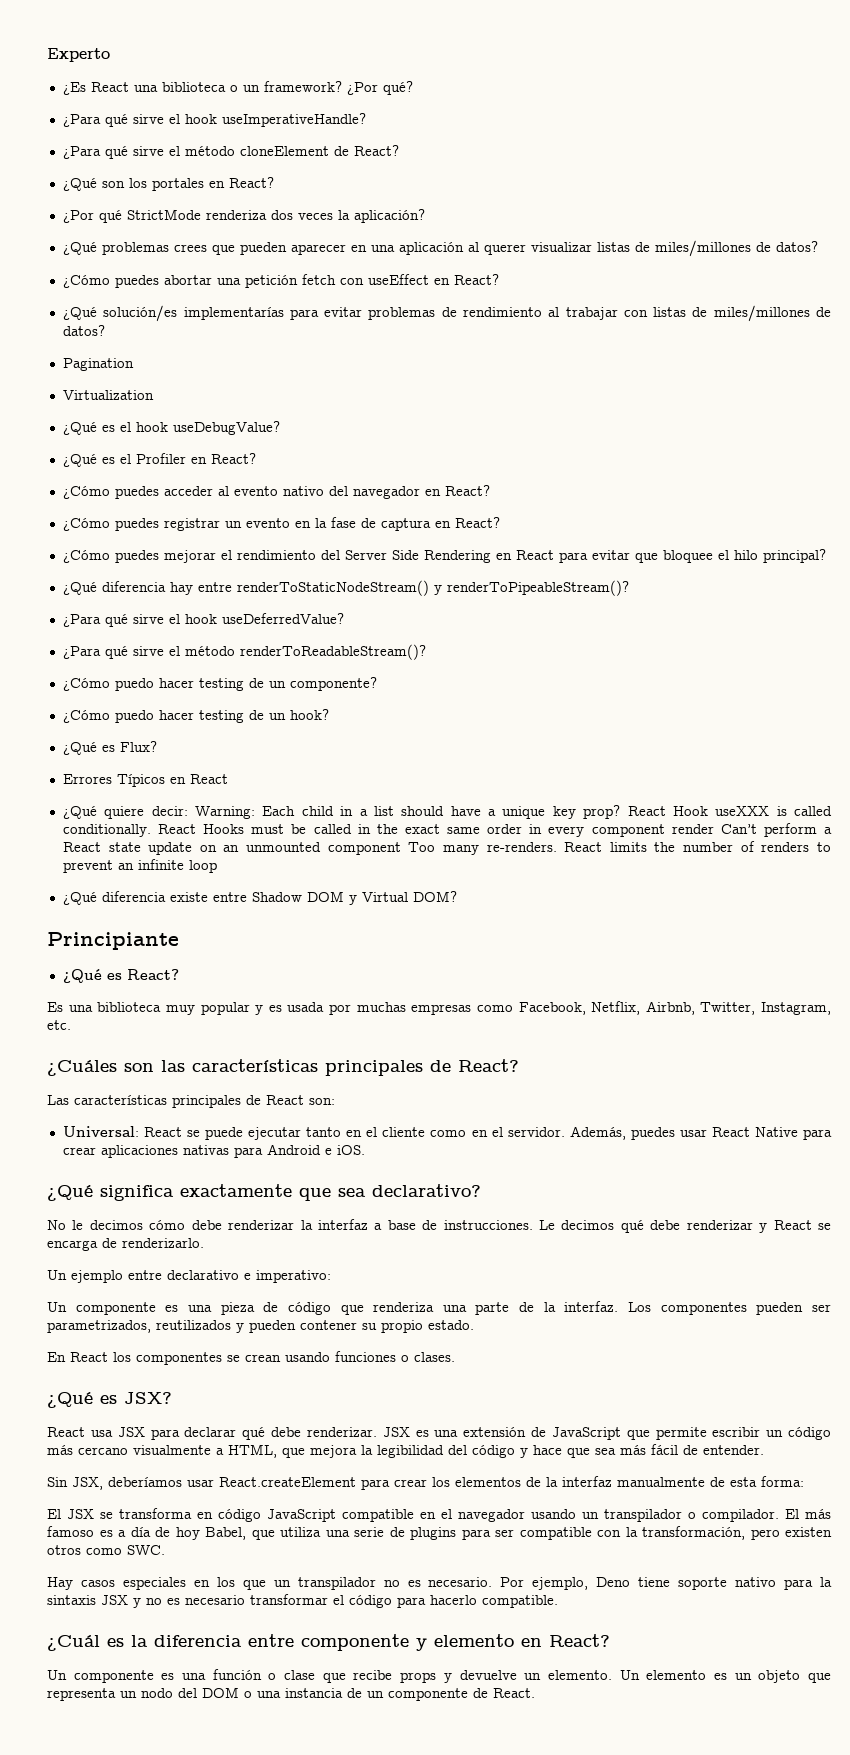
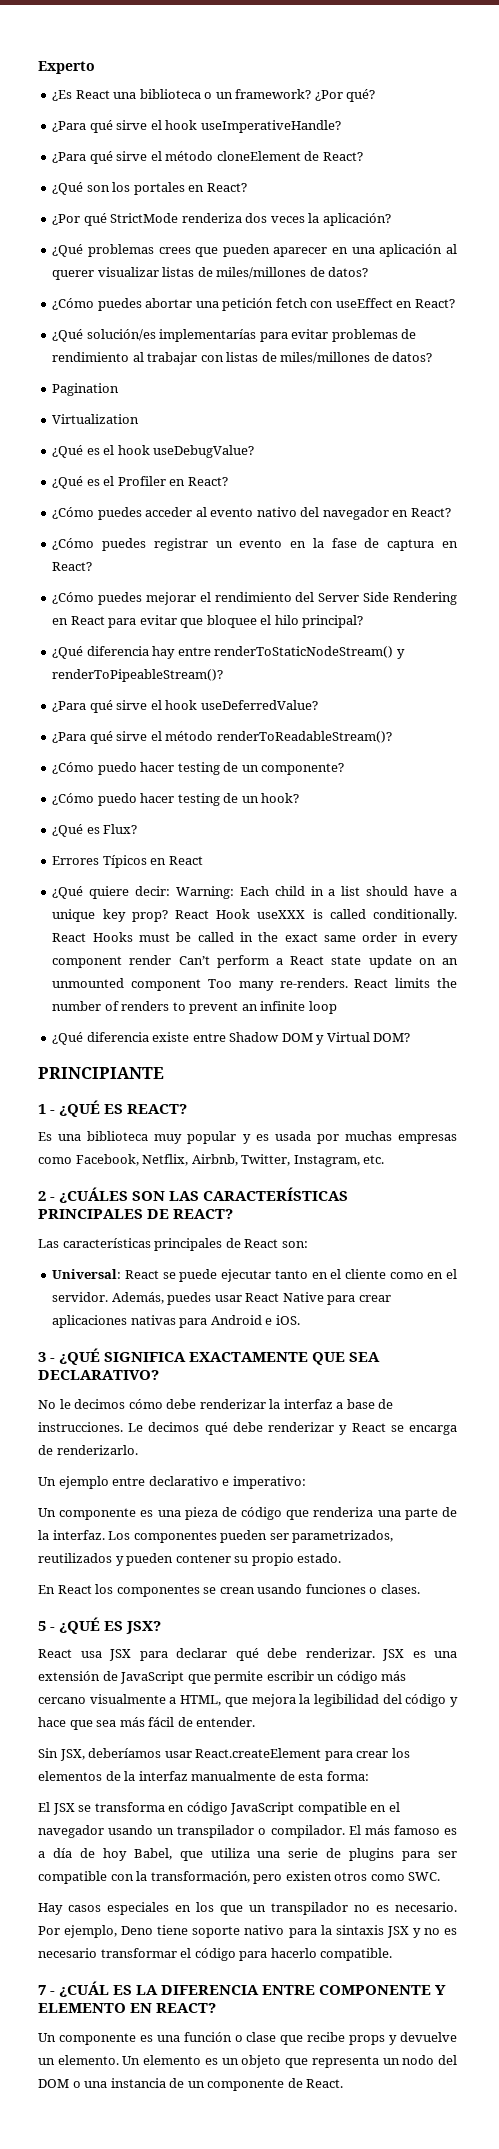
[47,932,179,950] [62,969,179,983] Principiante // ¿Qué es React? -> [38,1067,164,1079] [38,1100,188,1117] PRINCIPIANTE // 1 - ¿QUÉ ES REACT?
[47,1059,519,1076] ¿Cuáles son las características principales de React? -> [38,1187,349,1203] [38,1209,234,1219] 2 - ¿CUÁLES SON LAS CARACTERÍSTICAS PRINCIPALES DE REACT?
[47,1184,481,1201] ¿Qué significa exactamente que sea declarativo? -> [38,1348,381,1365] [38,1370,159,1380] 3 - ¿QUÉ SIGNIFICA EXACTAMENTE QUE SEA DECLARATIVO?
[47,1392,117,1408] ¿Qué es -> [38,1617,124,1634] 5 - ¿QUÉ ES
[47,1634,610,1651] ¿Cuál es la diferencia entre componente y elemento en React? -> [38,1981,447,1997] [38,2003,217,2013] 7 - ¿CUÁL ES LA DIFERENCIA ENTRE COMPONENTE Y ELEMENTO EN REACT?

